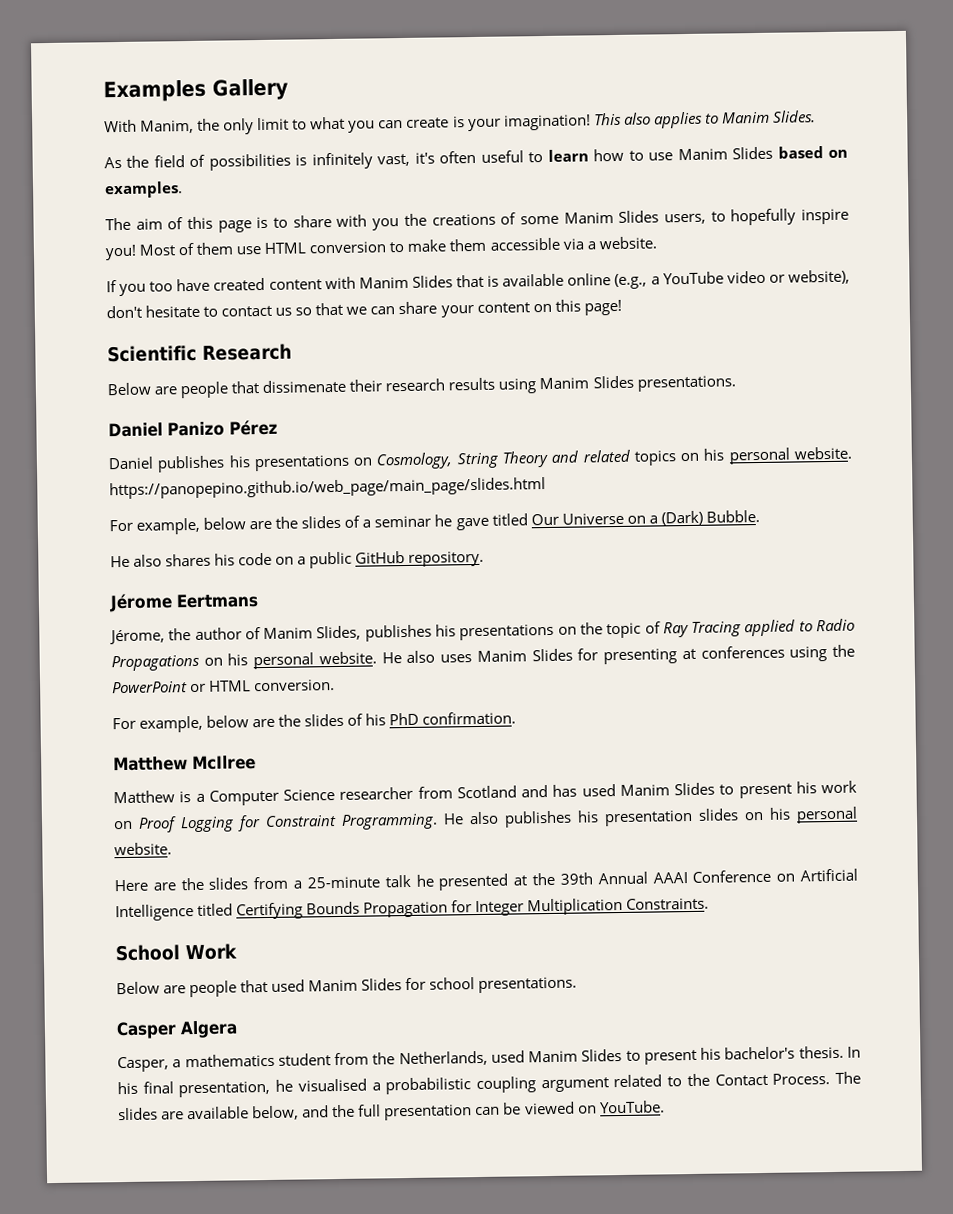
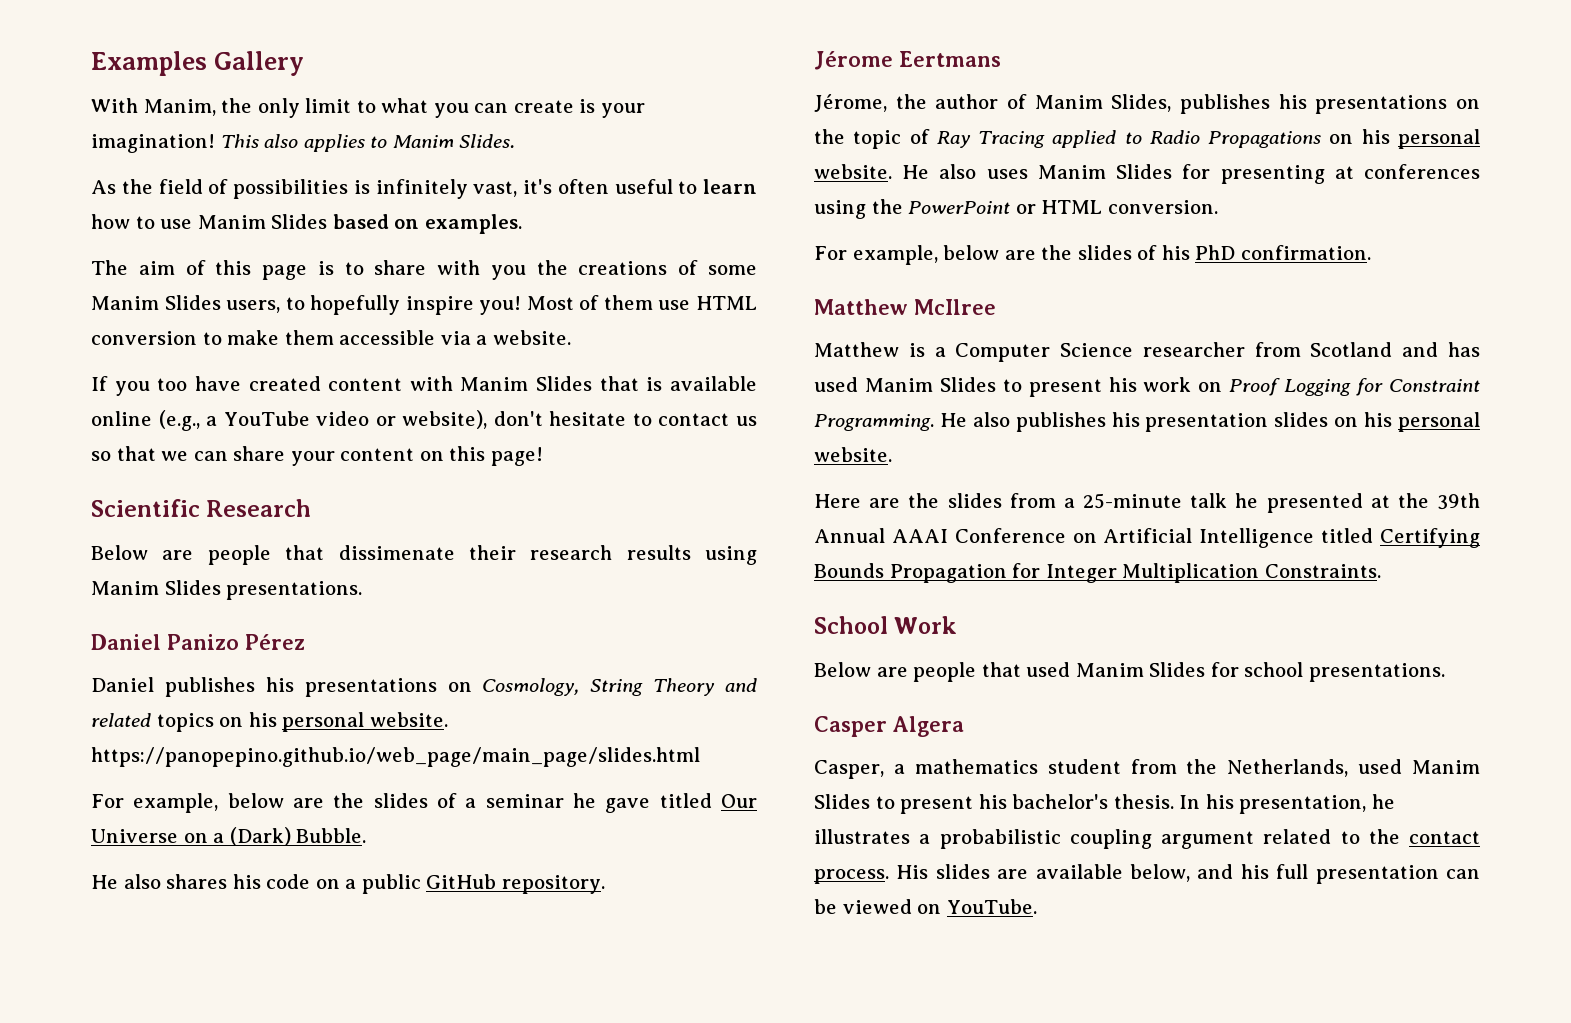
[142,1081,174,1094] final -> (1234, 801) none
[297,1078,367,1092] visualised -> [814,829,910,844] illustrates
[714,1071,861,1086] Contact Process. The -> [1409,831,1480,844] [814,865,929,884] contact process. His
[332,1104,356,1118] the -> [1240,864,1269,879] his

